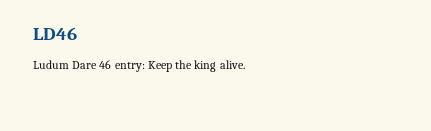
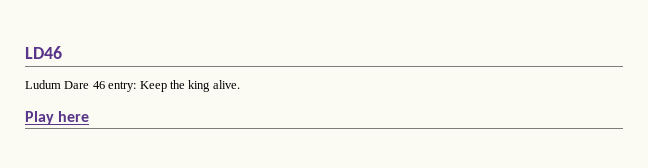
(245, 64) none -> [25,111,90,125] // Play here

